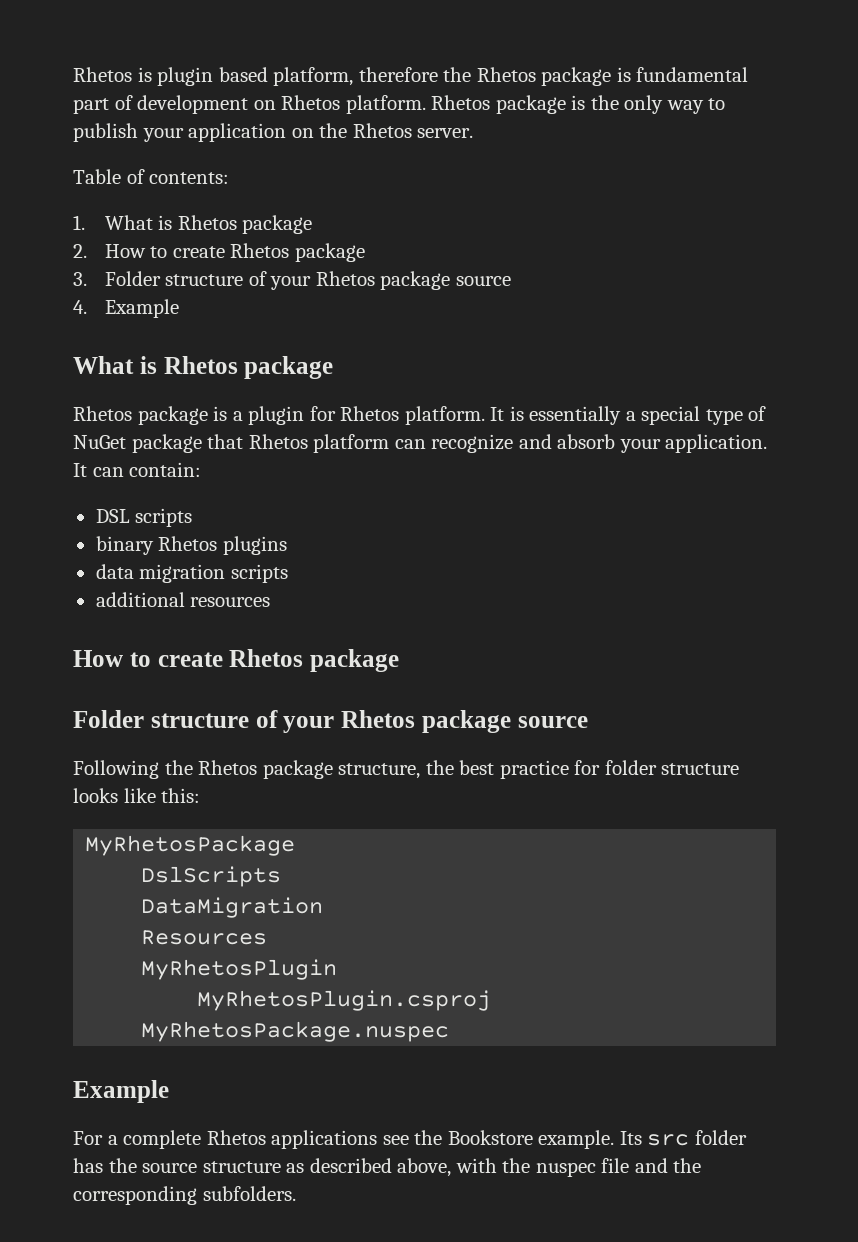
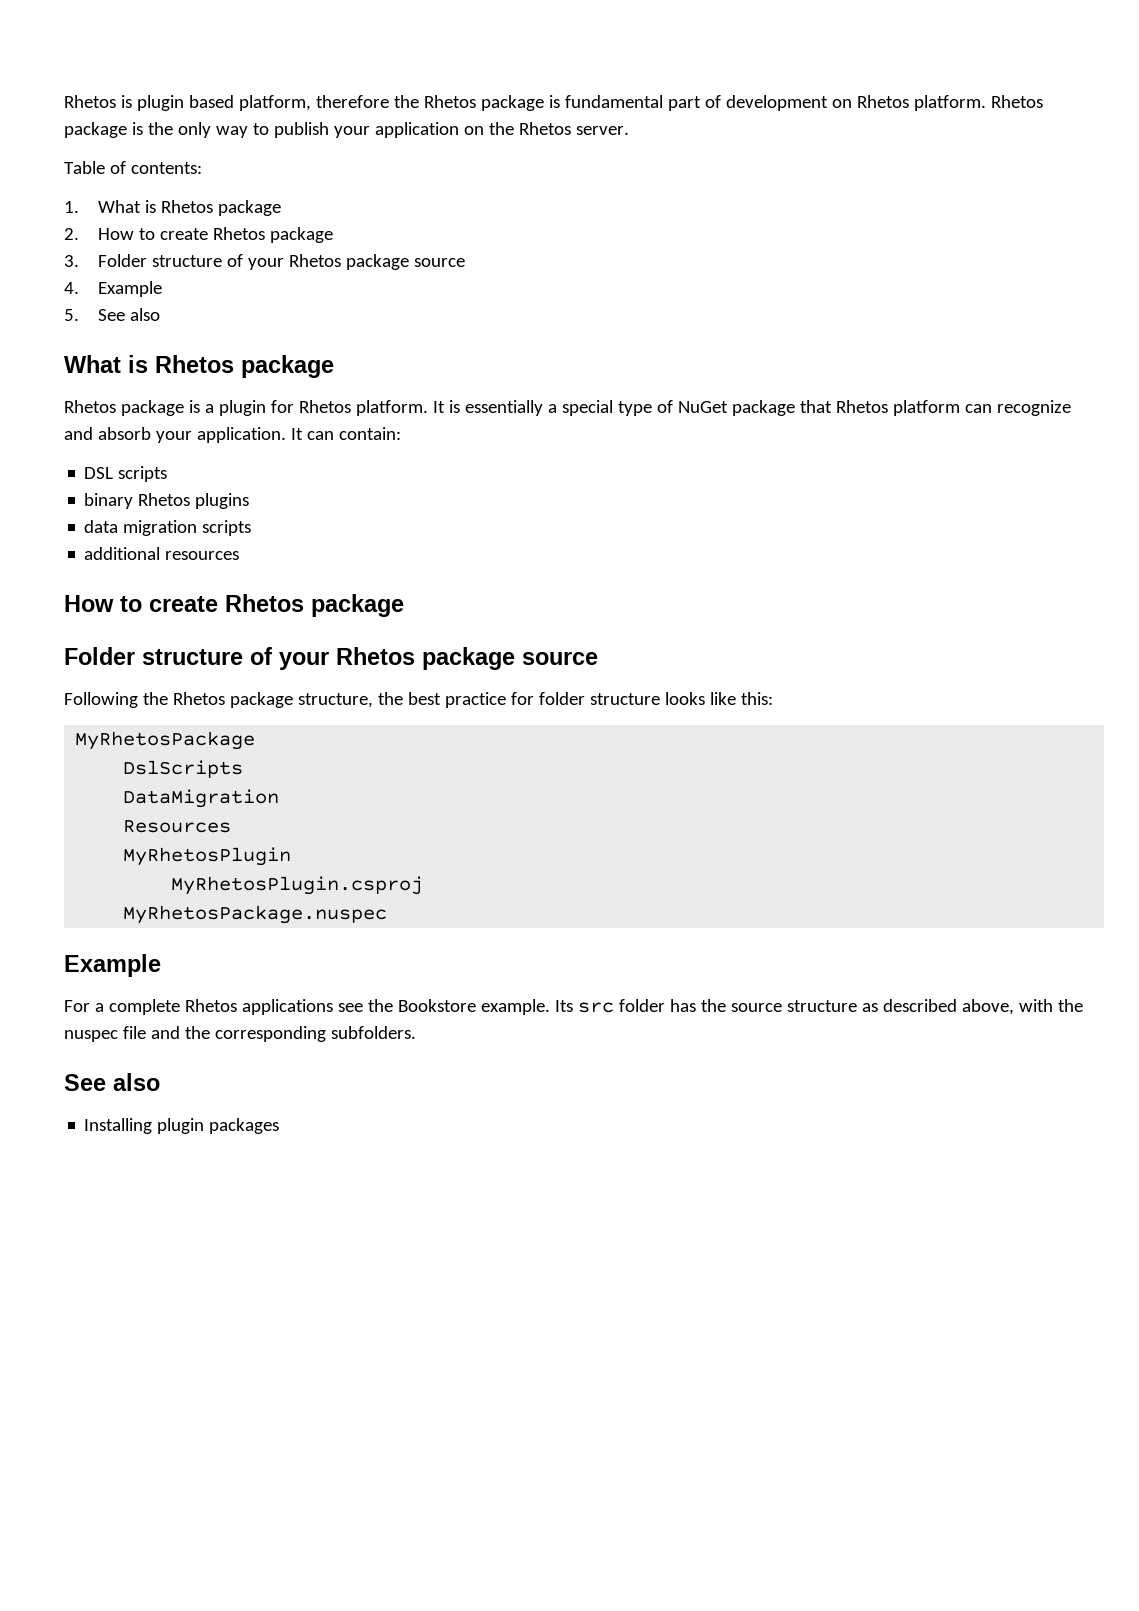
(179, 308) none -> [64,308,160,321] // 5. See also
(296, 1193) none -> [64,1073,160,1091] [84,1118,280,1134] // See also // Installing plugin packages

